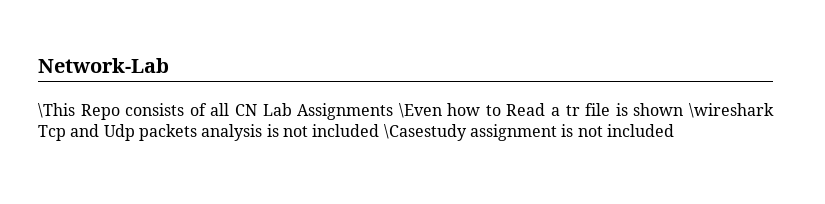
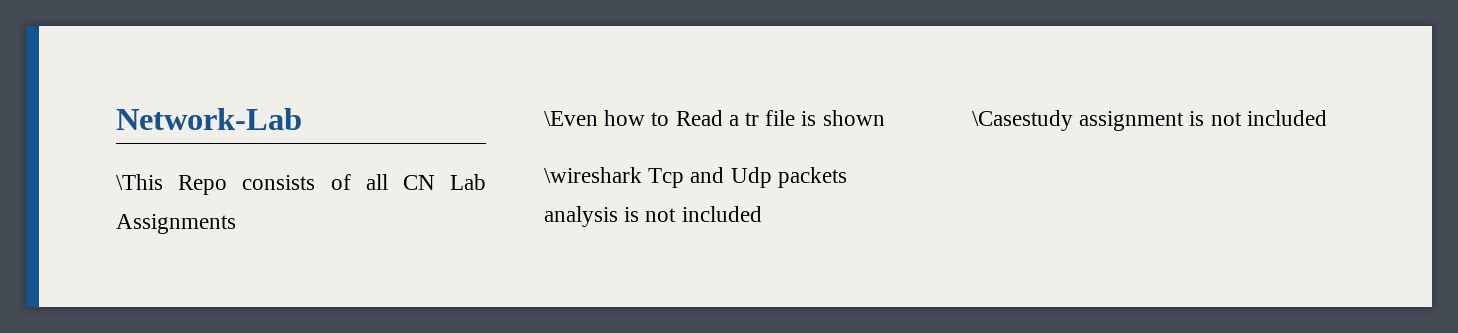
(394, 111) none -> (236, 224) //
(684, 109) none -> (885, 118) //
(380, 130) none -> (762, 214) //

